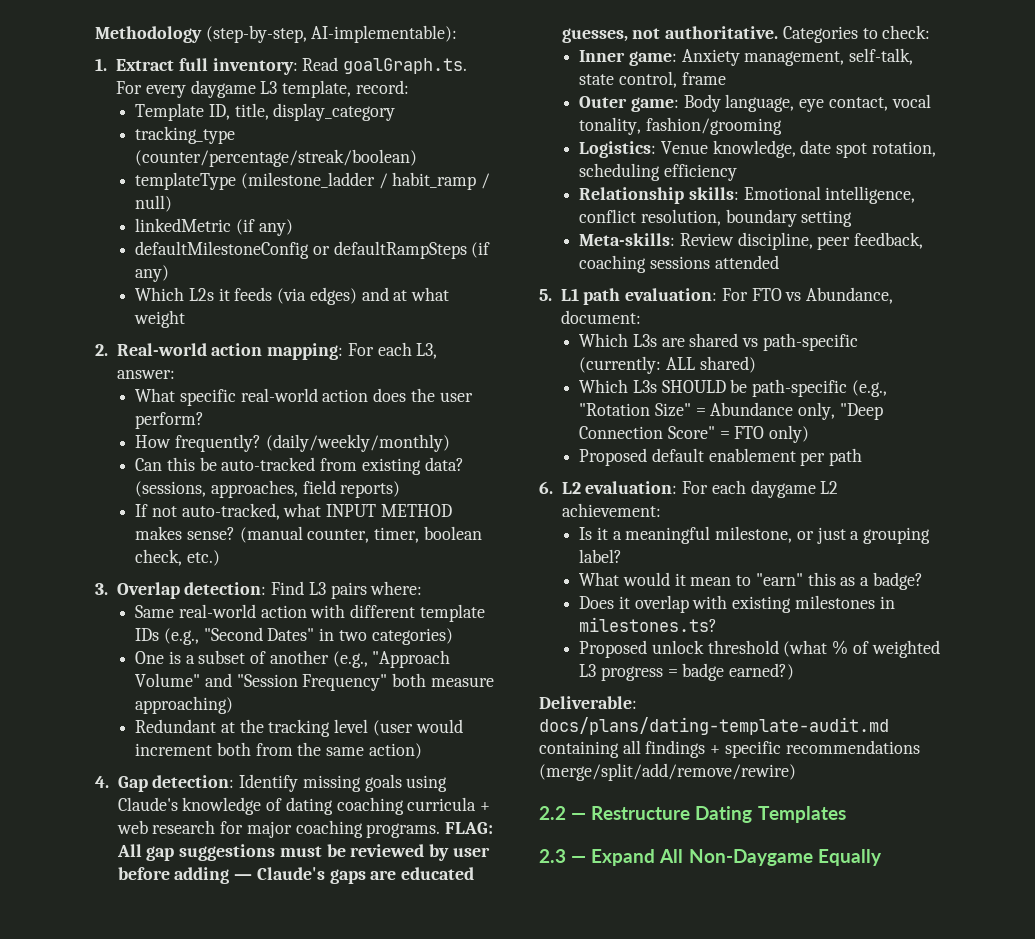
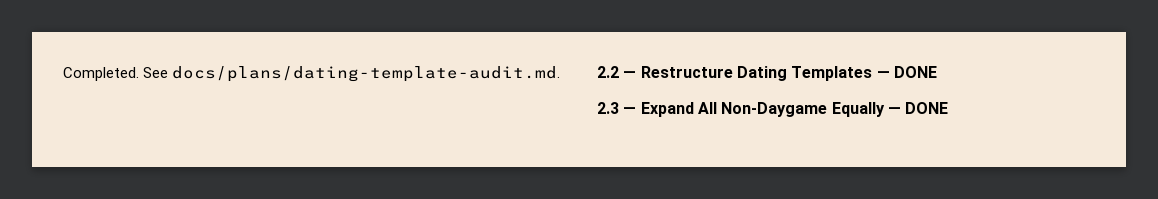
[95,25,458,43] [95,57,467,75] [116,80,409,98] [135,103,396,121] [135,126,236,144] [135,149,418,167] [135,172,491,190] [135,195,173,212] [135,218,293,236] [135,241,491,259] [135,265,170,282] [135,287,450,305] [134,310,186,328] [95,342,438,360] [116,370,175,379] [135,388,473,406] [135,412,205,429] [135,434,450,452] [135,457,464,475] [135,480,401,498] [135,503,452,520] [135,526,482,543] [135,549,221,566] [95,581,423,599] [135,604,485,622] [135,627,453,645] [135,650,451,668] [135,673,494,691] [135,696,234,714] [135,719,463,737] [135,742,422,759] [95,774,448,792] [117,797,491,815] [116,820,494,838] [116,844,490,861] [117,867,475,884] [561,25,931,43] [579,48,914,66] [579,71,726,88] [579,94,931,112] [579,117,783,135] [579,140,936,158] [579,163,738,181] [579,186,916,204] [579,209,853,227] [579,232,924,250] [579,255,779,273] [539,287,894,305] [560,310,641,324] [579,333,858,351] [579,356,756,374] [579,379,887,397] [579,402,883,420] [579,425,810,443] [579,448,863,466] [539,480,839,498] [561,503,661,517] [579,526,931,544] [579,549,623,563] [579,572,923,590] [579,595,895,613] [579,617,718,632] [579,640,940,658] [579,663,795,681] [539,696,637,709] [539,717,889,735] [539,740,920,758] [539,763,796,781] Methodology (step-by-step, AI-implementable): // 1. Extract full inventory: Read goalGraph.ts. For every daygame L3 template, record: // Template ID, title, display_category // tracking_type (counter/percentage/streak/boolean) // templateType (milestone_ladder / habit_ramp / null) // linkedMetric (if any) // defaultMilestoneConfig or defaultRampSteps (if any) // Which L2s it feeds (via edges) and at what weight // 2. Real-world action mapping: For each L3, answer: // What specific real-world action does the user perform? // How frequently? (daily/weekly/monthly) // Can this be auto-tracked from existing data? (sessions, approaches, field reports) // If not auto-tracked, what INPUT METHOD makes sense? (manual counter, timer, boolean check, etc.) // 3. Overlap detection: Find L3 pairs where: // Same real-world action with different template IDs (e.g., "Second Dates" in two categories) // One is a subset of another (e.g., "Approach Volume" and "Session Frequency" both measure approaching) // Redundant at the tracking level (user would increment both from the same action) // 4. Gap detection: Identify missing goals using Claude's knowledge of dating coaching curricula + web research for major coaching programs. FLAG: All gap suggestions must be reviewed by user before adding — Claude's gaps are educated guesses, not authoritative. Categories to check: // Inner game: Anxiety management, self-talk, state control, frame // Outer game: Body language, eye contact, vocal tonality, fashion/grooming // Logistics: Venue knowledge, date spot rotation, scheduling efficiency // Relationship skills: Emotional intelligence, conflict resolution, boundary setting // Meta-skills: Review discipline, peer feedback, coaching sessions attended // 5. L1 path evaluation: For FTO vs Abundance, document: // Which L3s are shared vs path-specific (currently: ALL shared) // Which L3s SHOULD be path-specific (e.g., "Rotation Size" = Abundance only, "Deep Connection Score" = FTO only) // Proposed default enablement per path // 6. L2 evaluation: For each daygame L2 achievement: // Is it a meaningful milestone, or just a grouping label? // What would it mean to "earn" this as a badge? // Does it overlap with existing milestones in milestones.ts? // Proposed unlock threshold (what % of weighted L3 progress = badge earned?) // Deliverable: docs/plans/dating-template-audit.md containing all findings + specific recommendations (merge/split/add/remove/rewire) -> [63,66,561,82] Completed. See docs/plans/dating-template-audit.md.
(846, 814) none -> [876,66,937,78] — DONE
(882, 857) none -> [887,102,949,114] — DONE

